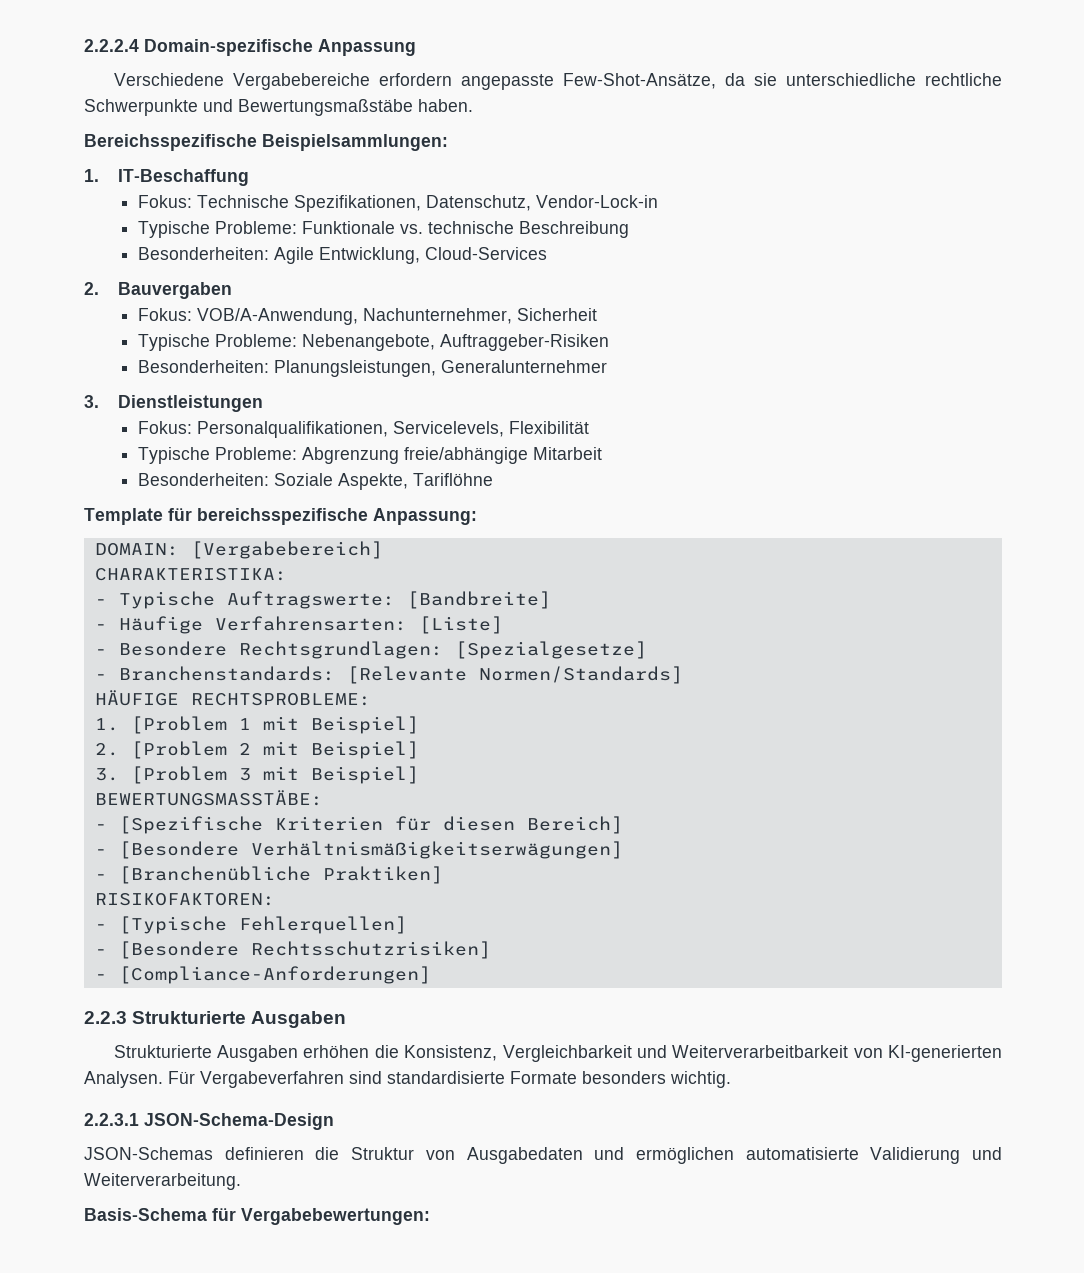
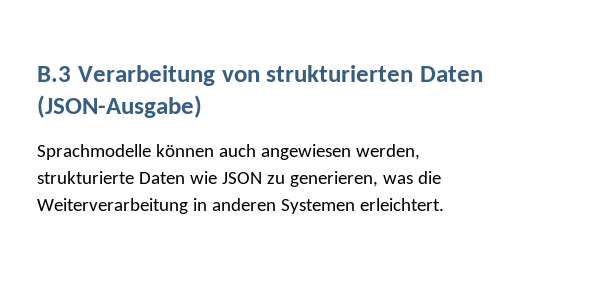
[84,39,416,56] [113,73,1003,90] [84,99,473,116] [84,134,448,151] [84,169,250,186] [137,195,658,212] [137,221,629,238] [137,247,547,264] [84,282,233,299] [137,308,597,325] [137,334,609,351] [137,360,607,377] [84,395,264,412] [137,421,589,438] [137,447,602,464] [137,473,493,490] [84,508,477,525] [94,541,383,559] [94,568,287,581] [94,591,551,609] [94,616,503,634] [94,641,647,659] [94,666,683,684] [94,690,371,706] [94,716,419,734] [94,741,419,759] [94,766,419,784] [94,790,323,806] [94,816,623,834] [94,841,623,859] [94,866,443,884] [94,893,275,906] [94,916,407,934] [94,941,491,959] [94,966,431,984] [84,1011,347,1028] [113,1045,1002,1062] [84,1071,731,1088] [84,1113,334,1130] [84,1147,1003,1164] [84,1173,241,1190] [84,1208,430,1225] 2.2.2.4 Domain-spezifische Anpassung // Verschiedene Vergabebereiche erfordern angepasste Few-Shot-Ansätze, da sie unterschiedliche rechtliche Schwerpunkte und Bewertungsmaßstäbe haben. // Bereichsspezifische Beispielsammlungen: // 1. IT-Beschaffung // Fokus: Technische Spezifikationen, Datenschutz, Vendor-Lock-in // Typische Probleme: Funktionale vs. technische Beschreibung // Besonderheiten: Agile Entwicklung, Cloud-Services // 2. Bauvergaben // Fokus: VOB/A-Anwendung, Nachunternehmer, Sicherheit // Typische Probleme: Nebenangebote, Auftraggeber-Risiken // Besonderheiten: Planungsleistungen, Generalunternehmer // 3. Dienstleistungen // Fokus: Personalqualifikationen, Servicelevels, Flexibilität // Typische Probleme: Abgrenzung freie/abhängige Mitarbeit // Besonderheiten: Soziale Aspekte, Tariflöhne // Template für bereichsspezifische Anpassung: // DOMAIN: [Vergabebereich] // CHARAKTERISTIKA: // - Typische Auftragswerte: [Bandbreite] // - Häufige Verfahrensarten: [Liste] // - Besondere Rechtsgrundlagen: [Spezialgesetze] // - Branchenstandards: [Relevante Normen/Standards] // HÄUFIGE RECHTSPROBLEME: // 1. [Problem 1 mit Beispiel] // 2. [Problem 2 mit Beispiel] // 3. [Problem 3 mit Beispiel] // BEWERTUNGSMASSTÄBE: // - [Spezifische Kriterien für diesen Bereich] // - [Besondere Verhältnismäßigkeitserwägungen] // - [Branchenübliche Praktiken] // RISIKOFAKTOREN: // - [Typische Fehlerquellen] // - [Besondere Rechtsschutzrisiken] // - [Compliance-Anforderungen] // 2.2.3 Strukturierte Ausgaben // Strukturierte Ausgaben erhöhen die Konsistenz, Vergleichbarkeit und Weiterverarbeitbarkeit von KI-generierten Analysen. Für Vergabeverfahren sind standardisierte Formate besonders wichtig. // 2.2.3.1 JSON-Schema-Design // JSON-Schemas definieren die Struktur von Ausgabedaten und ermöglichen automatisierte Validierung und Weiterverarbeitung. // Basis-Schema für Vergabebewertungen: -> [37,65,483,86] [37,95,202,118] [37,144,420,160] [37,171,441,187] [37,198,444,214] B.3 Verarbeitung von strukturierten Daten (JSON-Ausgabe) // Sprachmodelle können auch angewiesen werden, strukturierte Daten wie JSON zu generieren, was die Weiterverarbeitung in anderen Systemen erleichtert.

